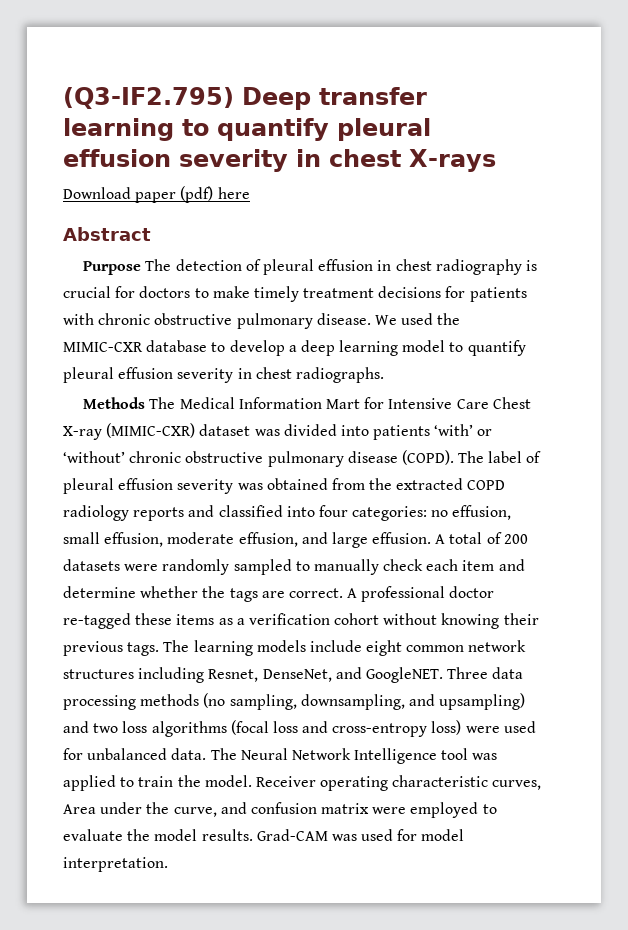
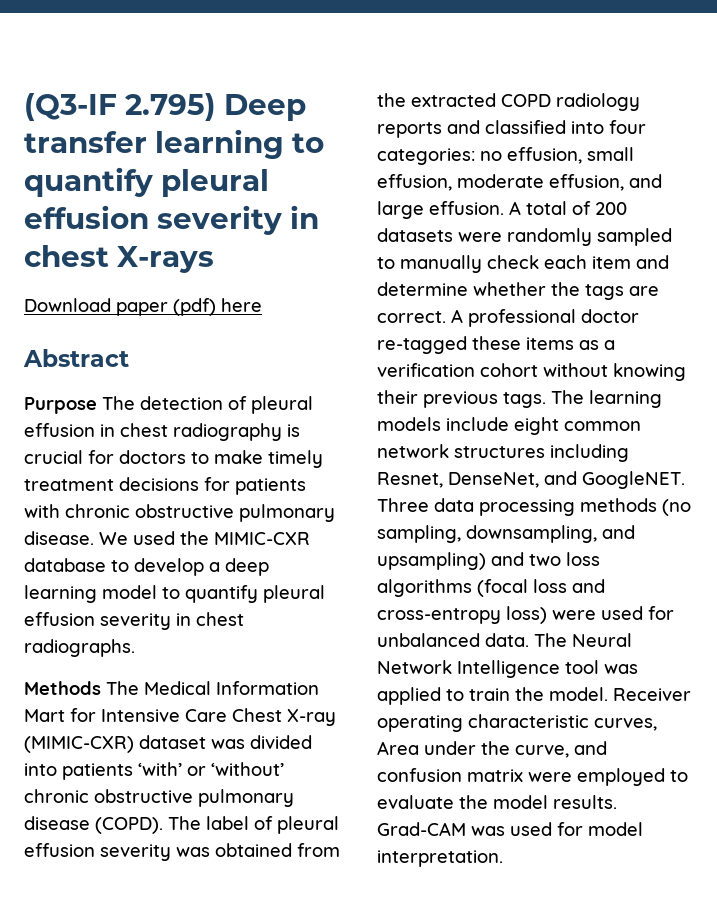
[63,87,234,109] (Q3-IF2.795) -> [24,93,216,121] (Q3-IF 2.795)

